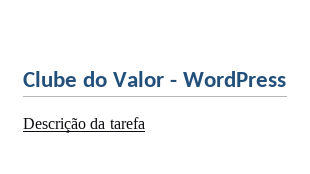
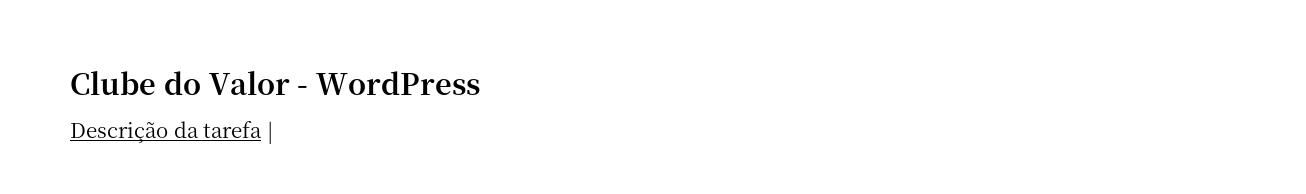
(145, 123) none -> [266,121,273,144] |

